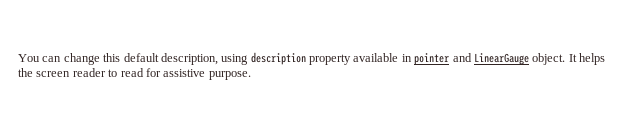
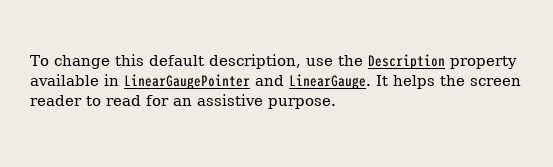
[18,54,62,62] You can -> [30,55,49,66] To
[221,52,566,65] using description property available in pointer and LinearGauge object. -> [305,54,517,70] [30,74,371,90] use the Description property available in LinearGaugePointer and LinearGauge.
(161, 72) none -> [173,98,192,106] an

